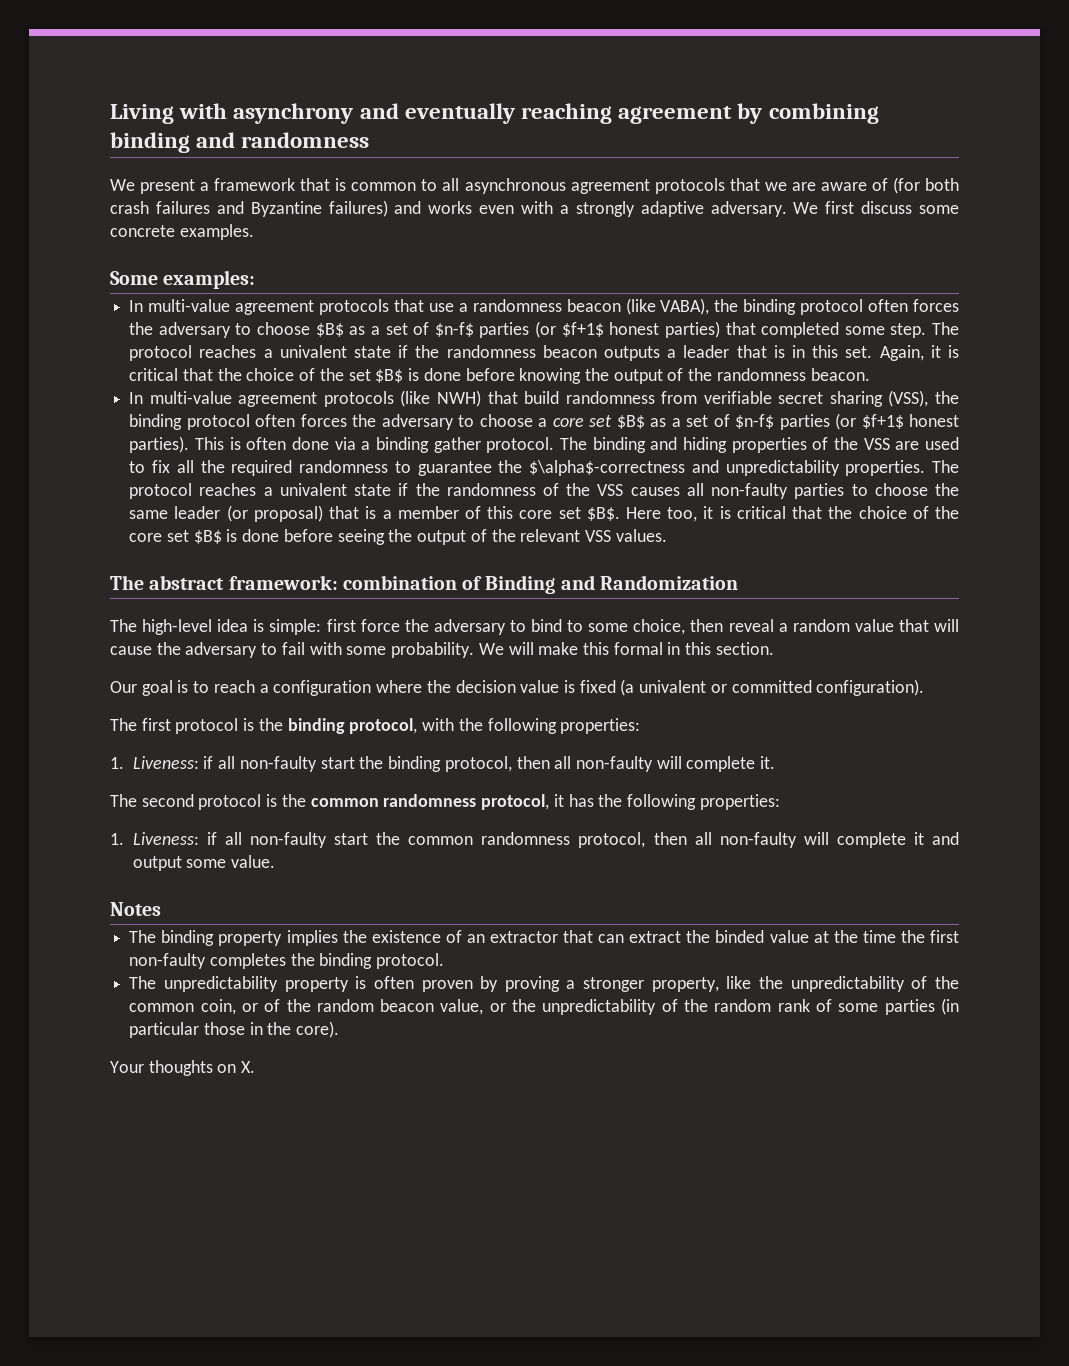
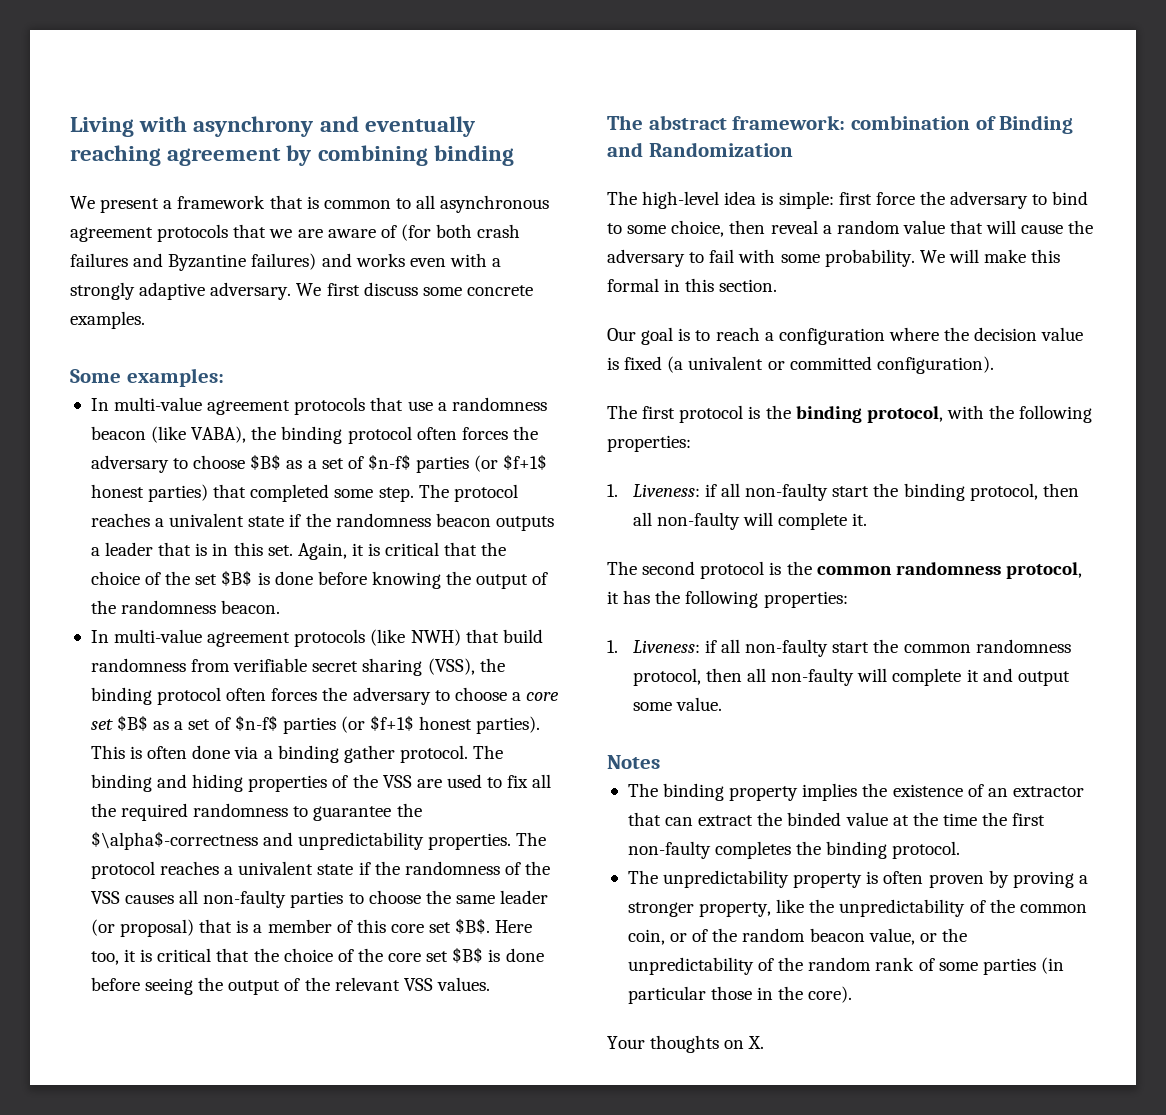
[196,132,370,148] and randomness -> (514, 155) none

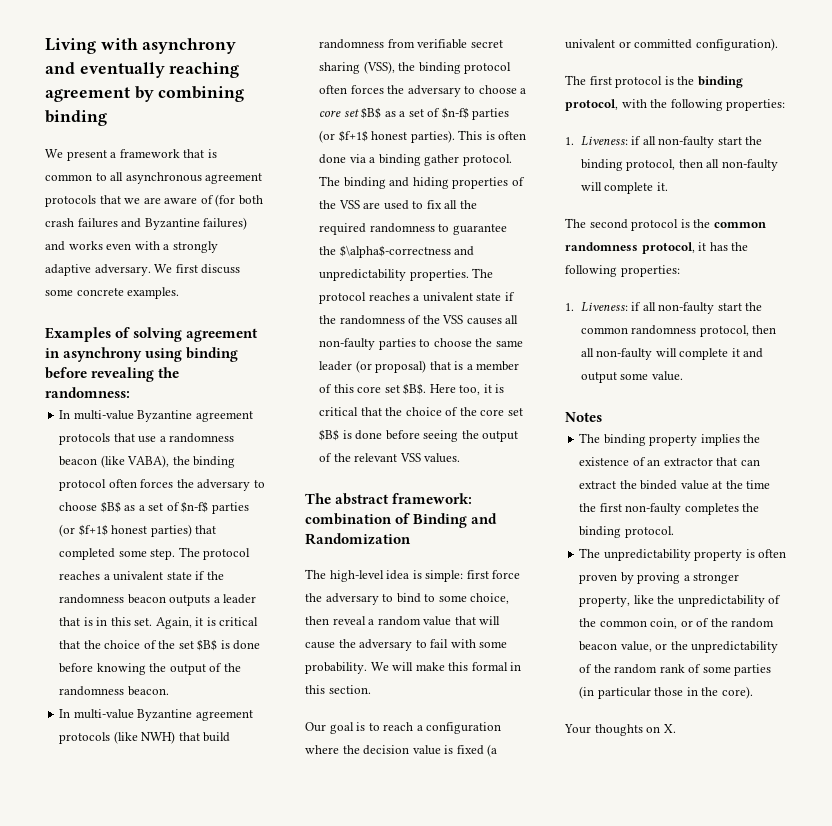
[70,368,224,387] [90,397,203,411] Some examples: // In multi-value -> [45,327,259,342] [45,347,239,362] [45,367,180,382] [45,387,130,398] [59,410,193,422] Examples of solving agreement in asynchrony using binding before revealing the randomness: // In multi-value Byzantine
(203, 636) none -> [137,709,193,721] Byzantine

